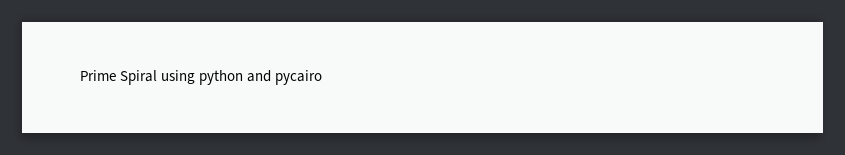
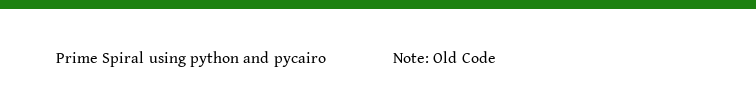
(323, 77) none -> [393,51,496,63] Note: Old Code

